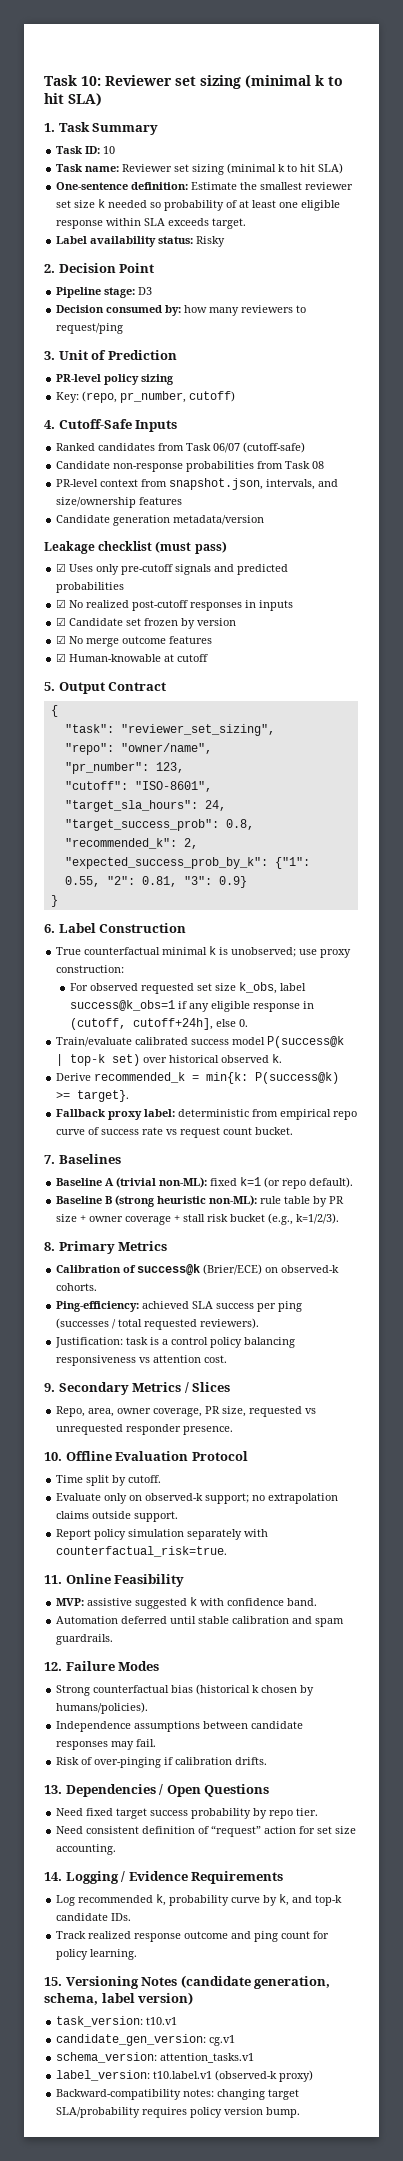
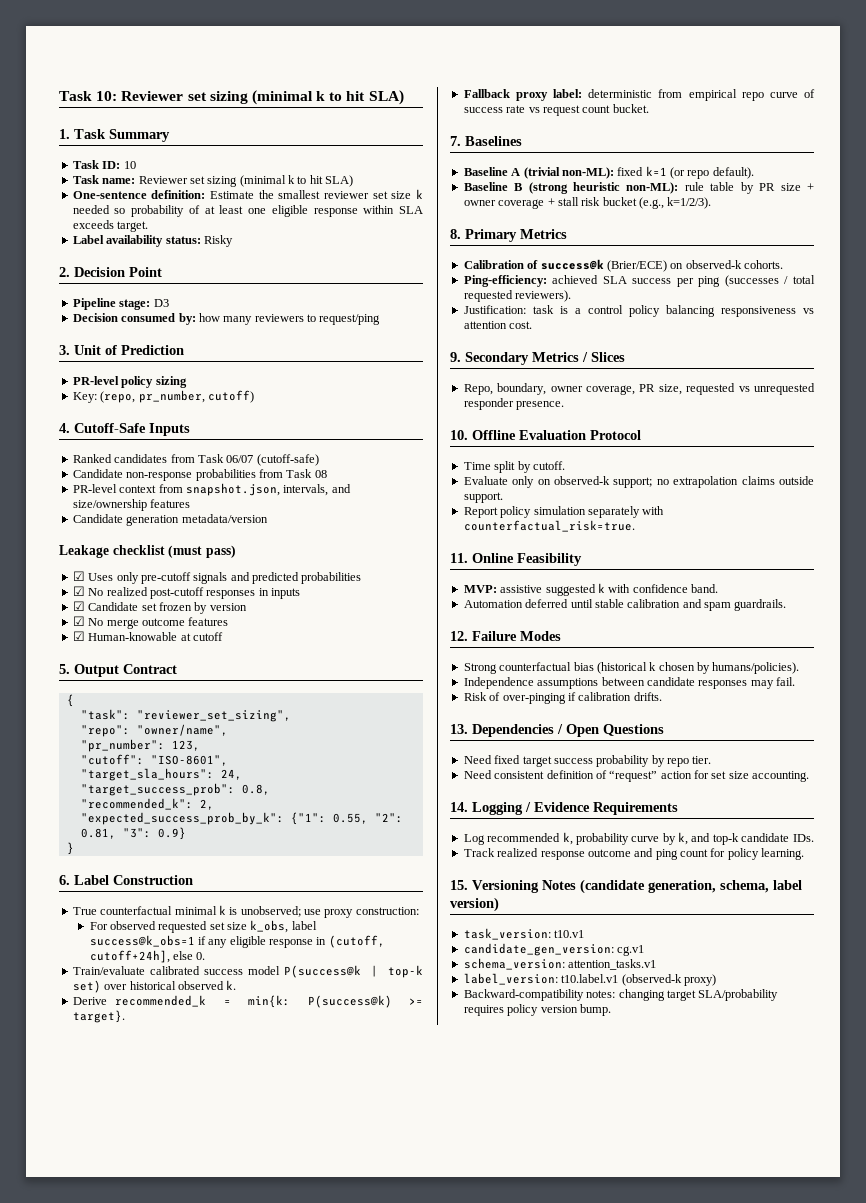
[88,1408,115,1417] area, -> [497,383,547,395] boundary,

